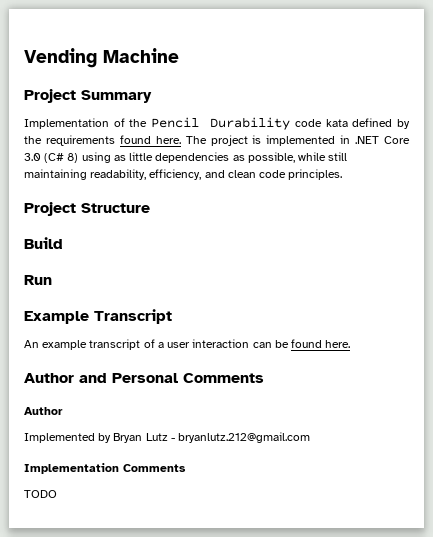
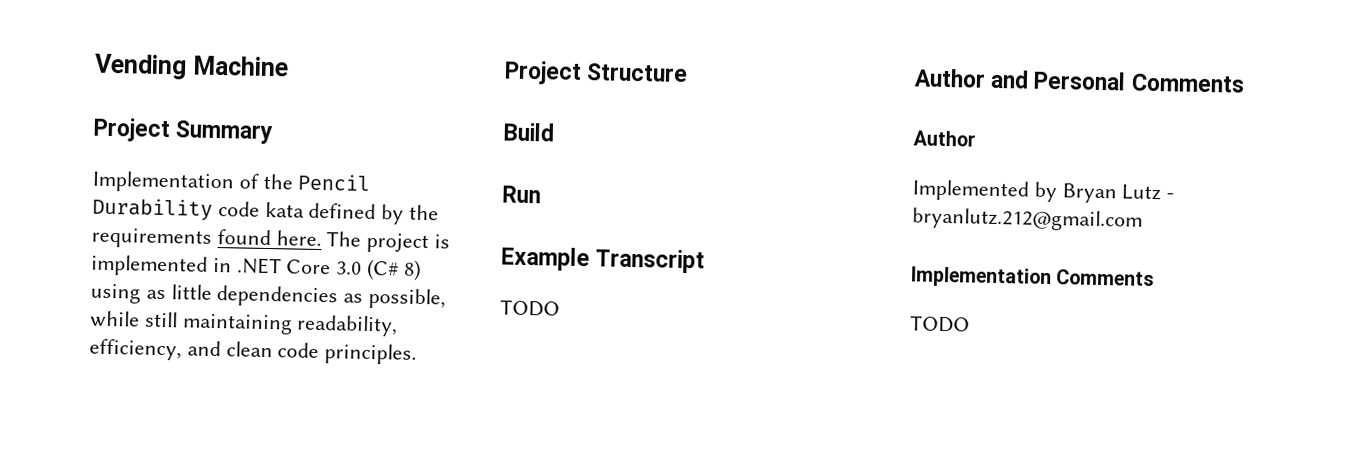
[24,339,351,350] An example transcript of a user interaction can be found here. -> [500,299,560,317] TODO

